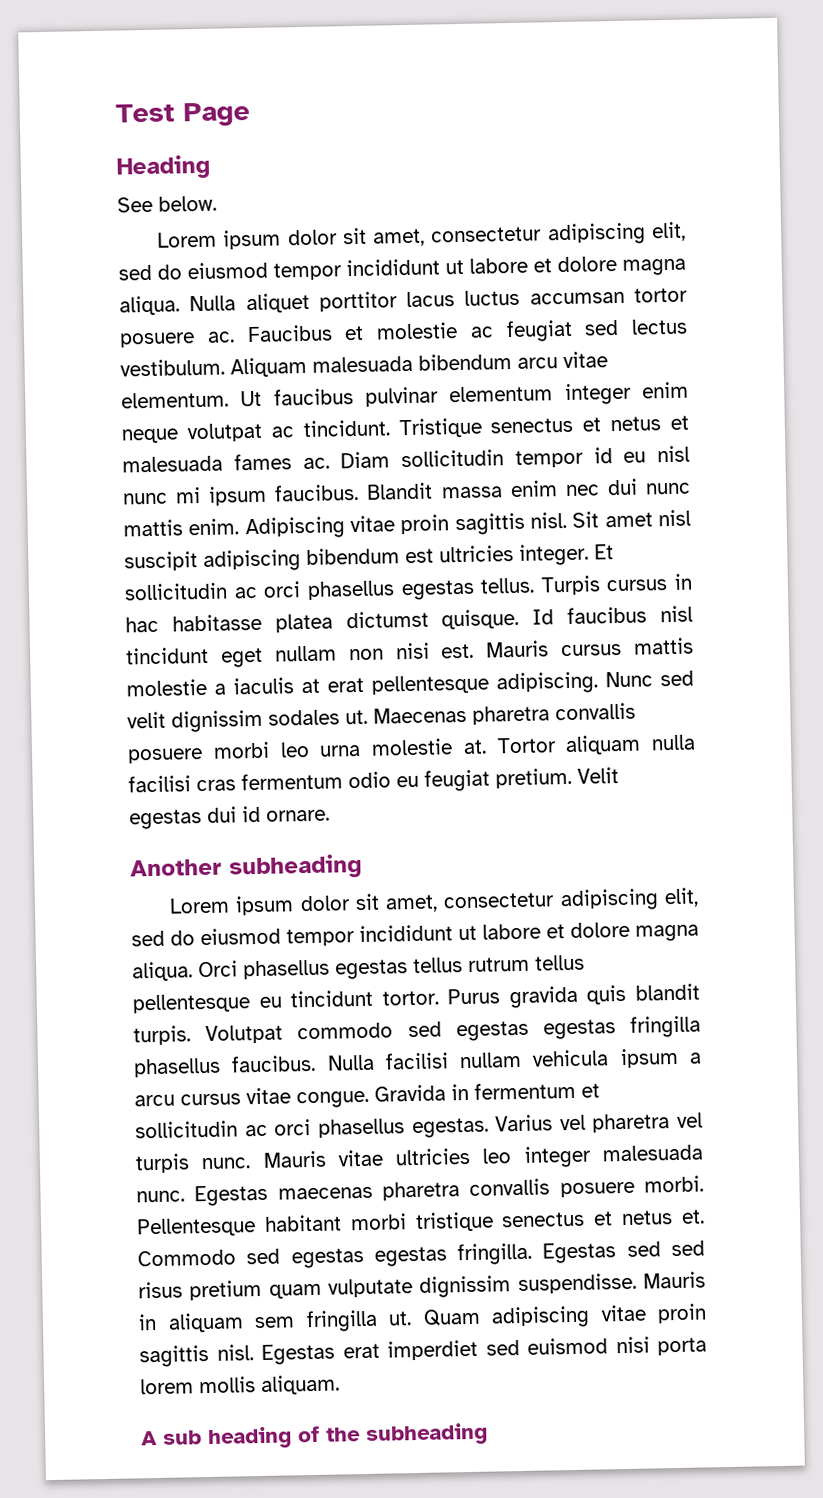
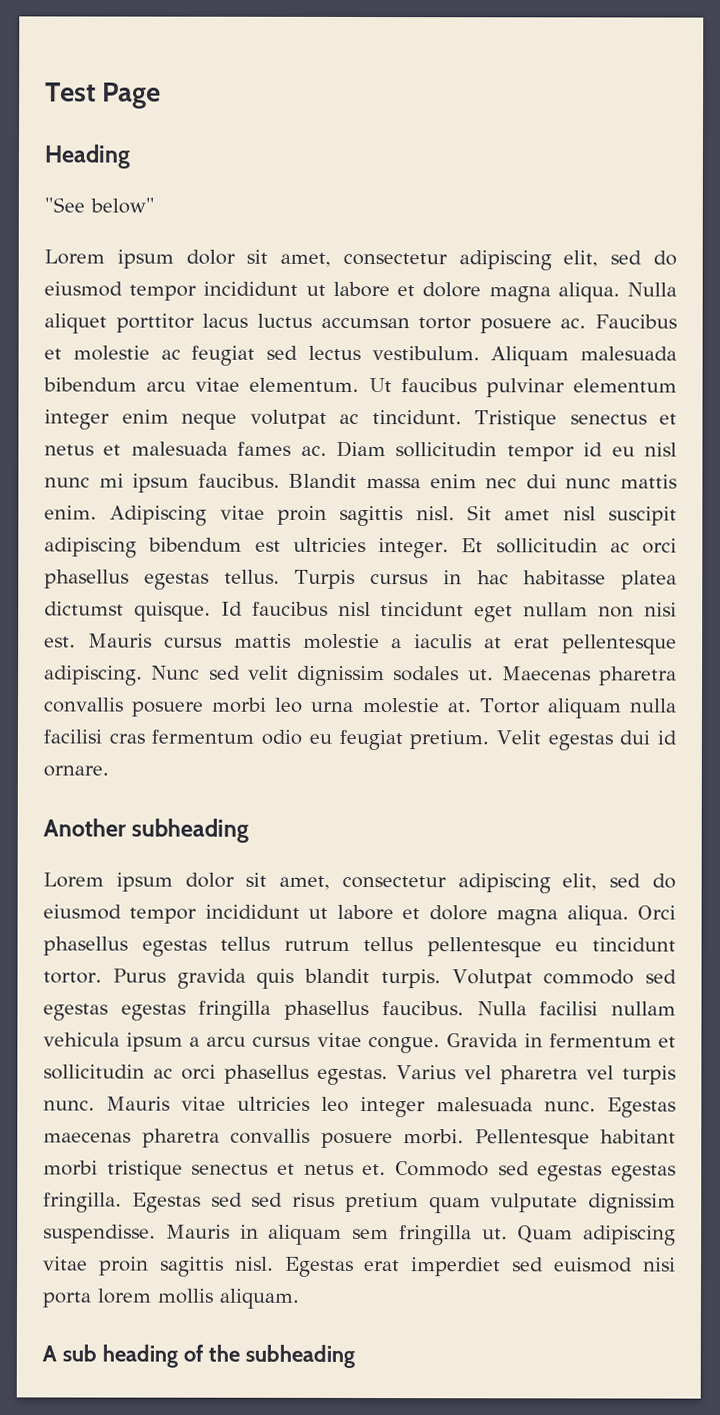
[117,195,217,213] See below. -> [44,197,155,214] "See below"

